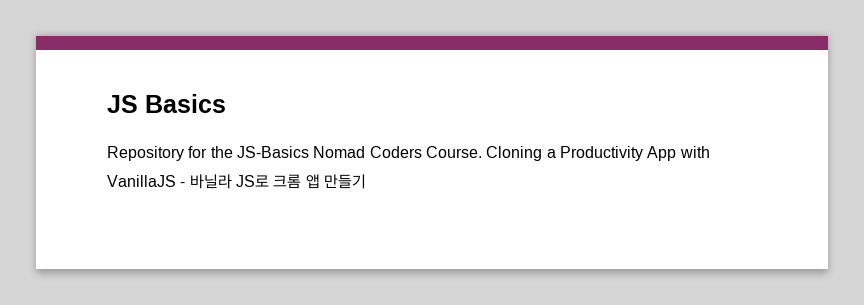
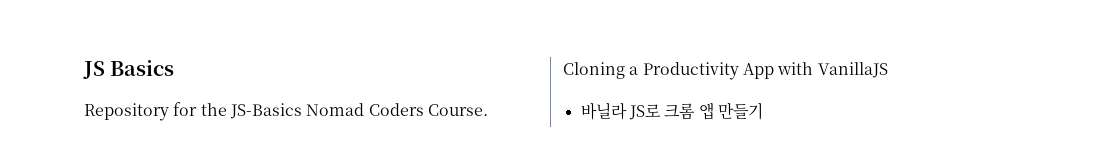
[180,182,186,187] - -> (888, 70) //

